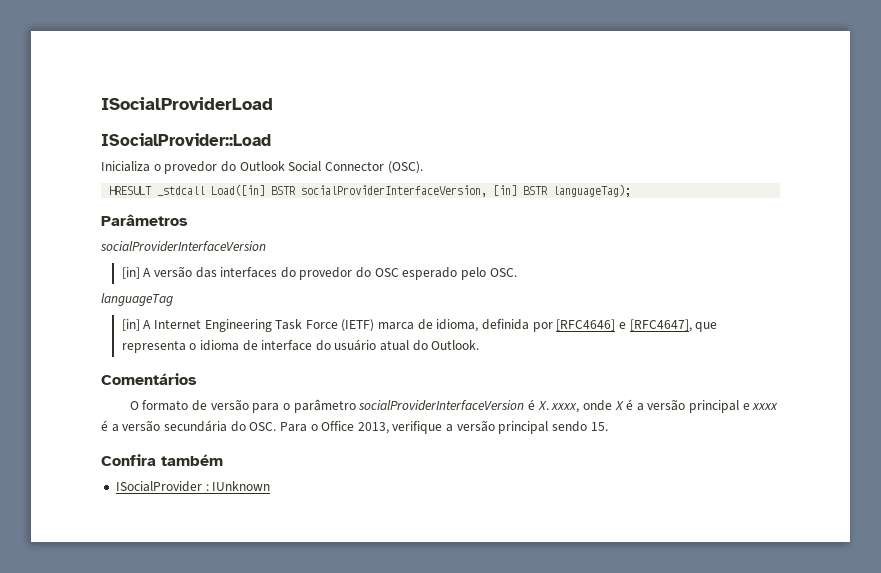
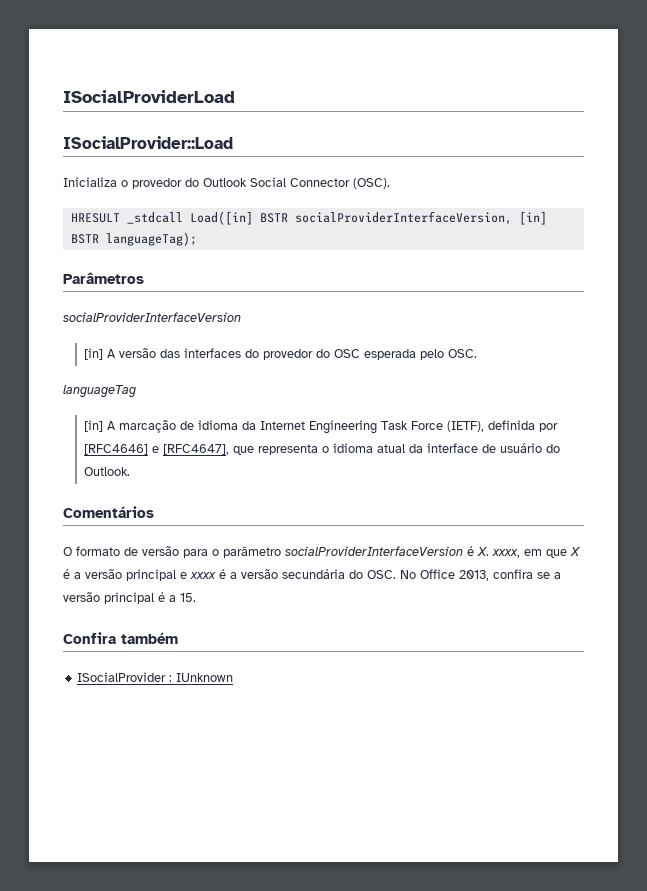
[402,267,458,280] esperado -> [363,349,416,360] esperada
[153,319,479,332] Internet Engineering Task Force (IETF) marca de idioma, -> [118,420,484,434] marcação de idioma da Internet Engineering Task Force (IETF),
[242,339,410,351] de interface do usuário atual -> [376,443,542,453] atual da interface de usuário
[582,400,612,411] onde -> [524,549,567,558] em que
[279,420,588,434] Para o Office 2013, verifique a versão principal sendo -> [400,569,561,581] [63,592,176,604] No Office 2013, confira se a versão principal é a

